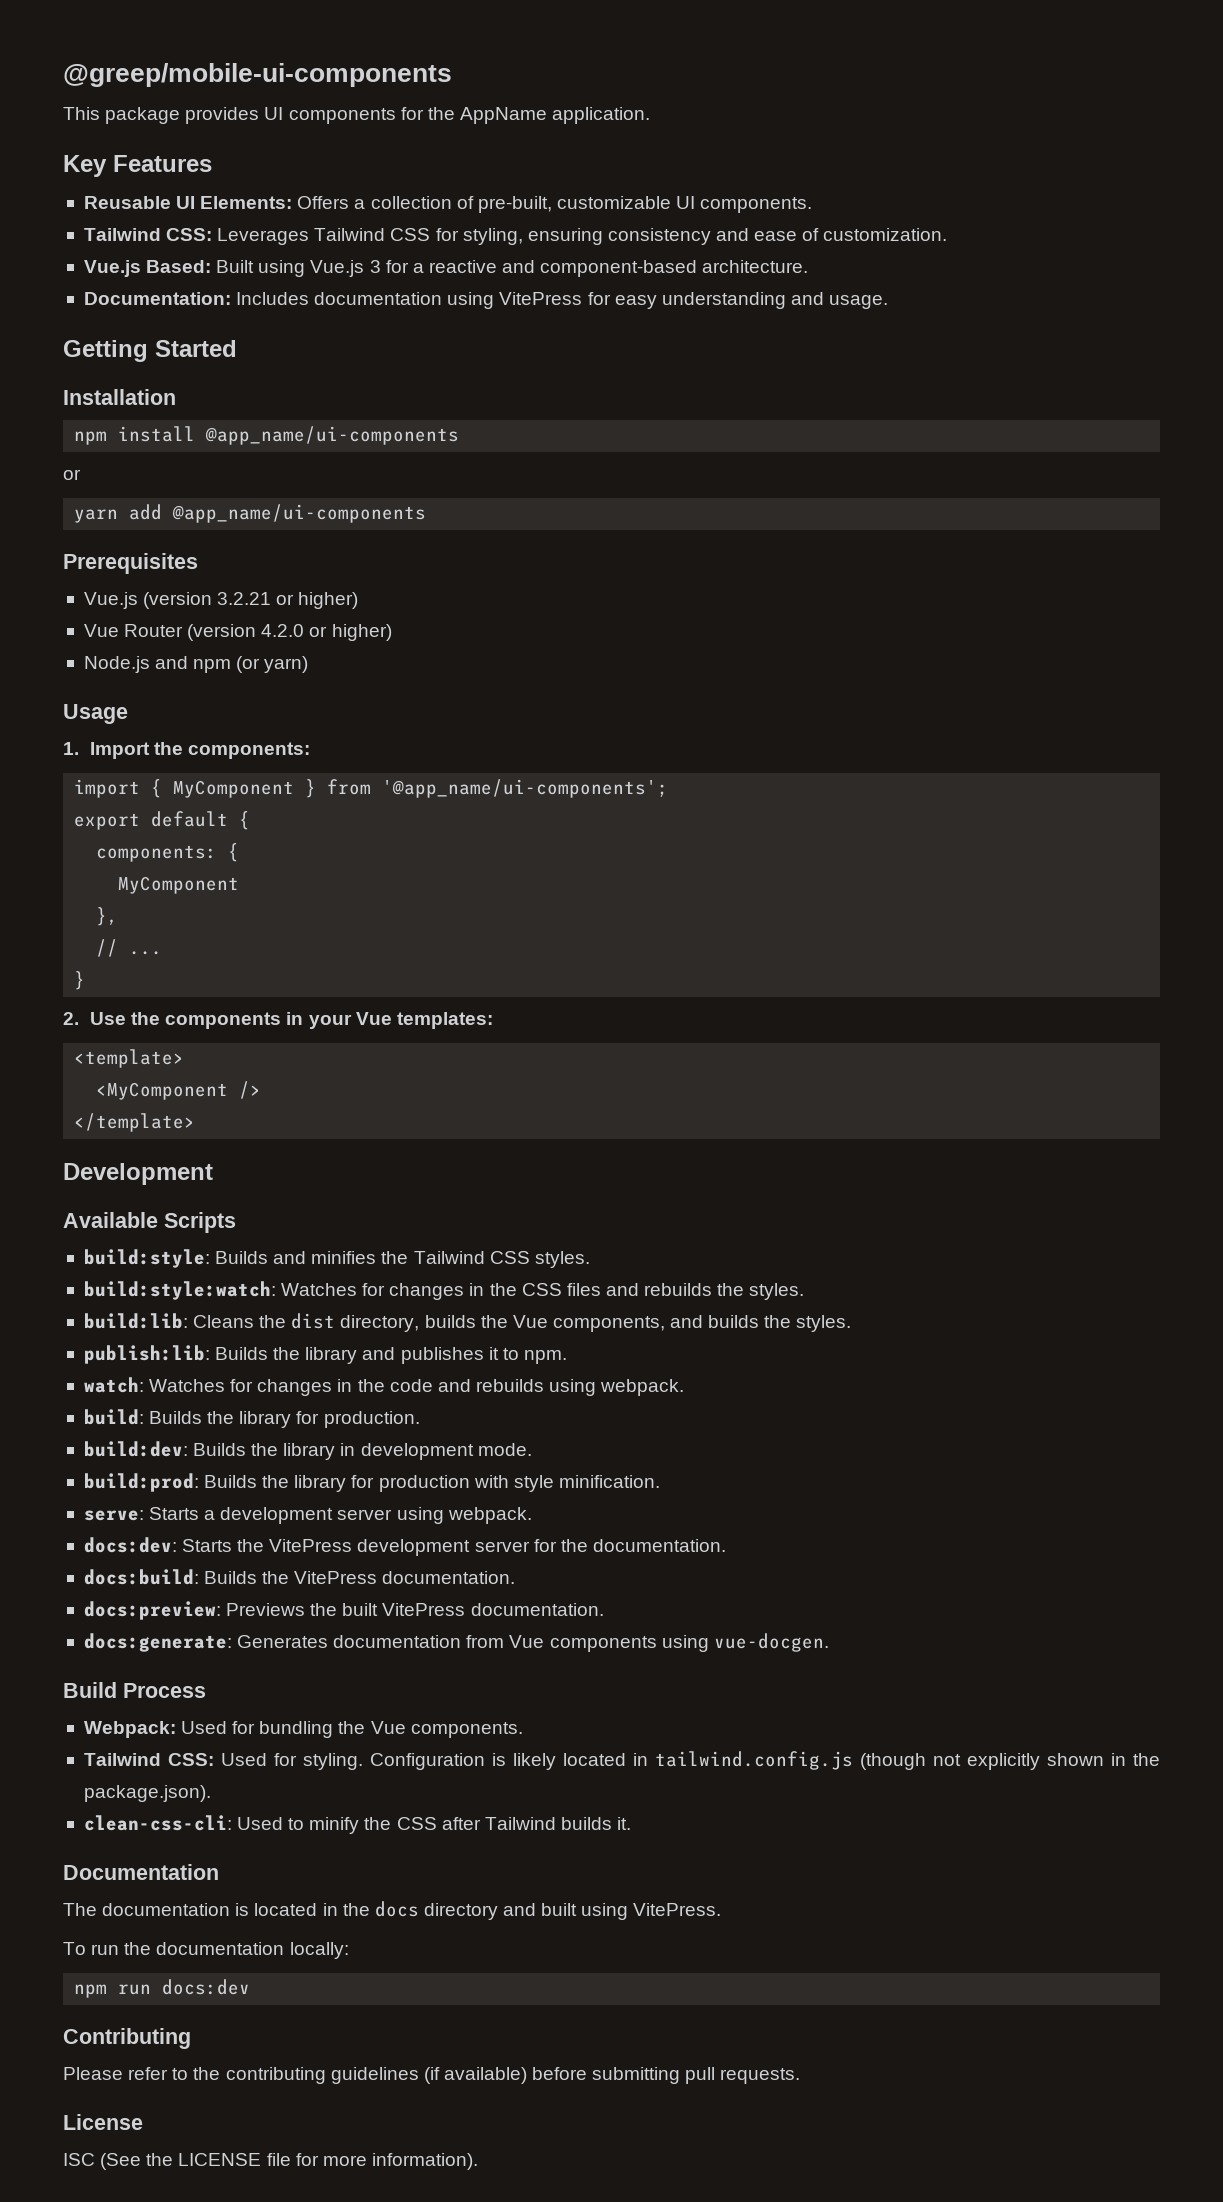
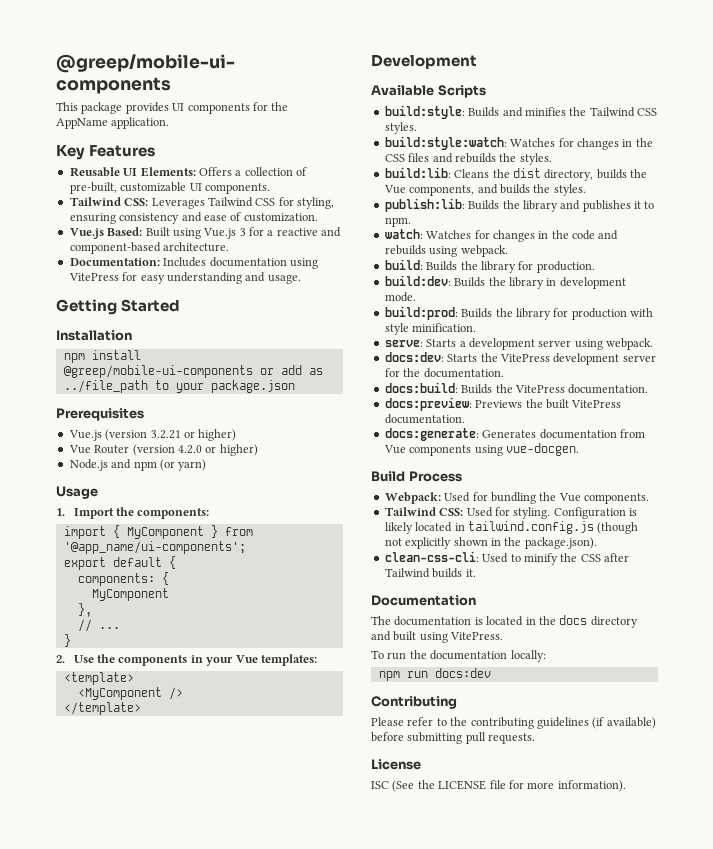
[205,426,460,445] [63,469,81,480] [74,504,427,523] @app_name/ui-components // or // yarn add @app_name/ui-components -> [63,365,323,378] [63,380,295,393] @greep/mobile-ui-components or add as ../file_path to your package.json

